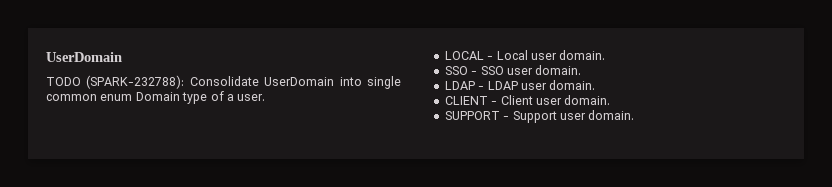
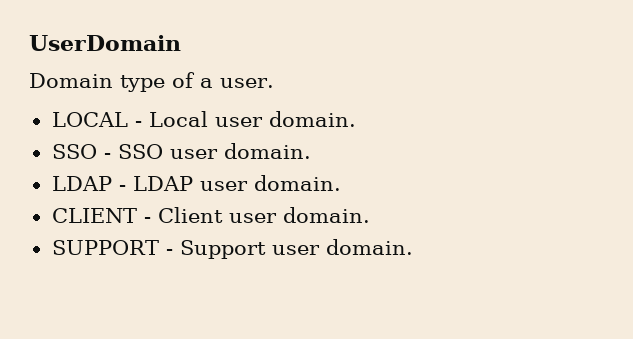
[46,75,401,89] [46,94,133,101] TODO (SPARK-232788): Consolidate UserDomain into single common enum -> (181, 43) none

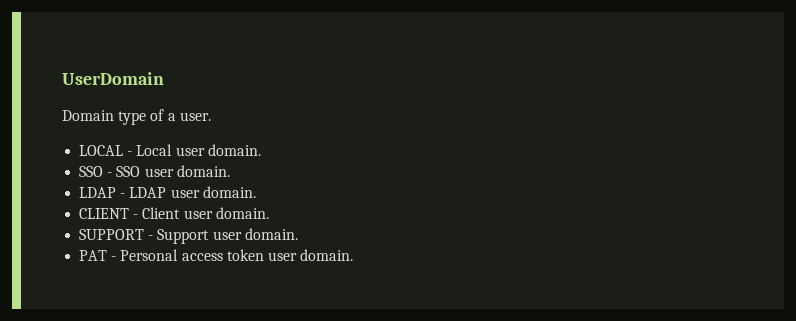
(413, 247) none -> [79,249,354,261] // PAT - Personal access token user domain.

